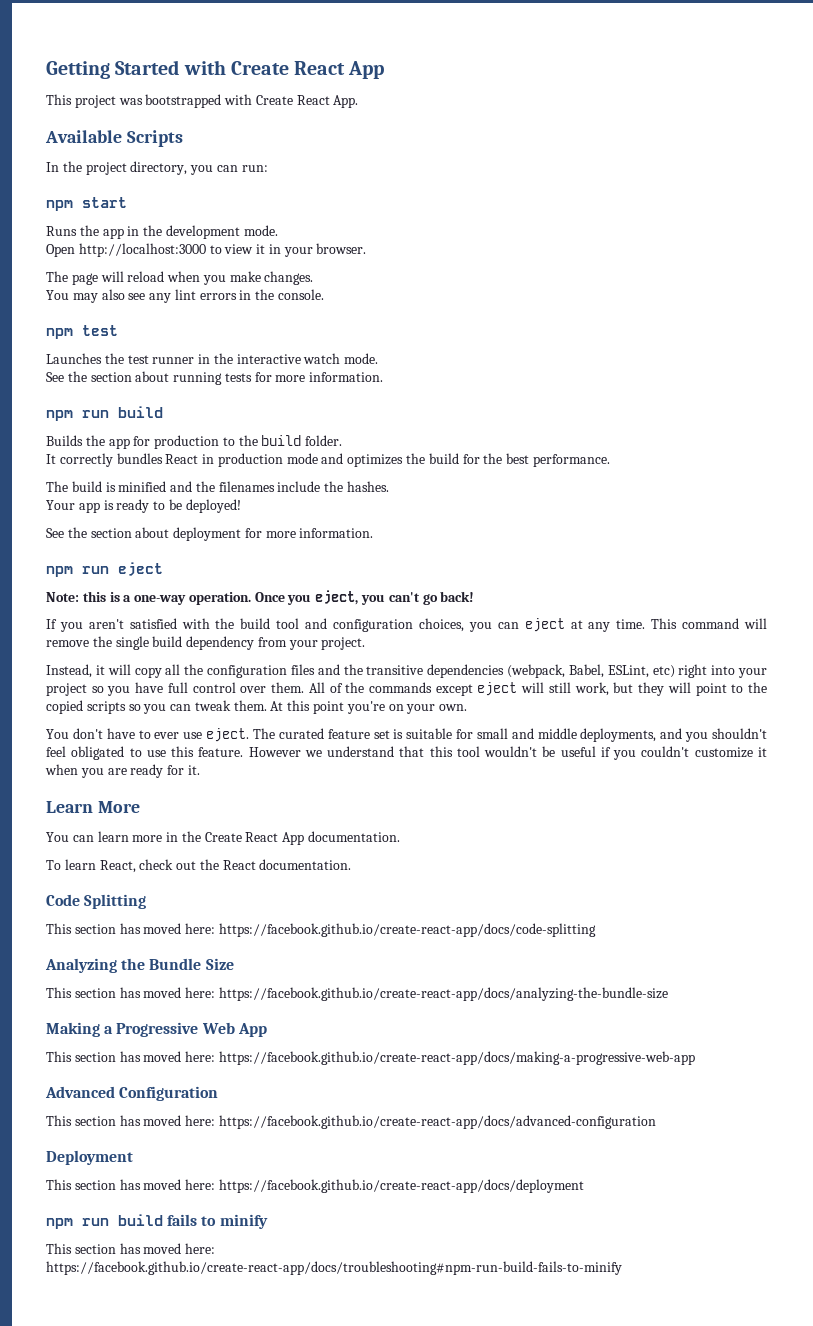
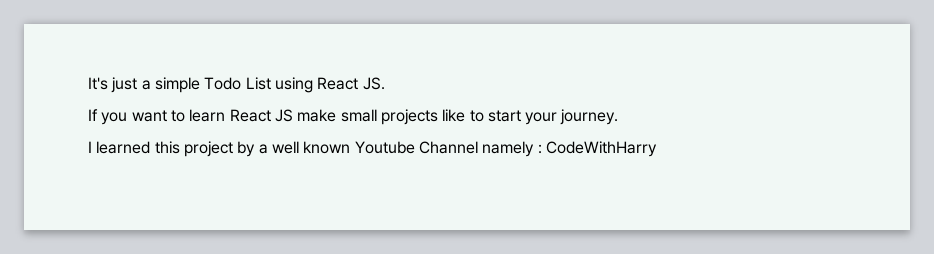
[46,60,385,79] [46,94,359,108] [45,130,183,147] [46,161,268,175] [46,197,127,211] [46,225,278,239] [46,243,367,257] [46,271,314,285] [46,289,325,303] [46,325,118,339] [46,353,379,364] [46,371,384,385] [46,406,163,421] [46,435,343,449] [46,453,610,467] [46,481,390,492] [46,499,241,513] [46,527,374,541] [46,562,163,577] [46,590,475,605] [46,618,767,632] [46,636,366,650] [46,664,768,678] [46,682,768,696] [46,700,468,714] [46,728,768,742] [46,746,767,760] [45,764,200,778] [46,801,140,813] [46,831,401,845] [46,859,352,873] [46,894,147,909] [46,923,596,937] [45,958,234,973] [46,987,668,1001] [46,1022,267,1037] [46,1051,695,1065] [45,1086,219,1101] [46,1115,656,1129] [46,1150,133,1165] [46,1179,584,1193] [46,1214,268,1229] [46,1243,216,1254] [46,1261,622,1275] Getting Started with Create React App // This project was bootstrapped with Create React App. // Available Scripts // In the project directory, you can run: // npm start // Runs the app in the development mode. // Open http://localhost:3000 to view it in your browser. // The page will reload when you make changes. // You may also see any lint errors in the console. // npm test // Launches the test runner in the interactive watch mode. // See the section about running tests for more information. // npm run build // Builds the app for production to the build folder. // It correctly bundles React in production mode and optimizes the build for the best performance. // The build is minified and the filenames include the hashes. // Your app is ready to be deployed! // See the section about deployment for more information. // npm run eject // Note: this is a one-way operation. Once you eject, you can't go back! // If you aren't satisfied with the build tool and configuration choices, you can eject at any time. This command will remove the single build dependency from your project. // Instead, it will copy all the configuration files and the transitive dependencies (webpack, Babel, ESLint, etc) right into your project so you have full control over them. All of the commands except eject will still work, but they will point to the copied scripts so you can tweak them. At this point you're on your own. // You don't have to ever use eject. The curated feature set is suitable for small and middle deployments, and you shouldn't feel obligated to use this feature. However we understand that this tool wouldn't be useful if you couldn't customize it when you are ready for it. // Learn More // You can learn more in the Create React App documentation. // To learn React, check out the React documentation. // Code Splitting // This section has moved here: https://facebook.github.io/create-react-app/docs/code-splitting // Analyzing the Bundle Size // This section has moved here: https://facebook.github.io/create-react-app/docs/analyzing-the-bundle-size // Making a Progressive Web App // This section has moved here: https://facebook.github.io/create-react-app/docs/making-a-progressive-web-app // Advanced Configuration // This section has moved here: https://facebook.github.io/create-react-app/docs/advanced-configuration // Deployment // This section has moved here: https://facebook.github.io/create-react-app/docs/deployment // npm run build fails to minify // This section has moved here: https://facebook.github.io/create-react-app/docs/troubleshooting#npm-run-build-fails-to-minify -> [88,77,385,93] [88,109,619,125] [88,141,657,157] It's just a simple Todo List using React JS. // If you want to learn React JS make small projects like to start your journey. // I learned this project by a well known Youtube Channel namely : CodeWithHarry

